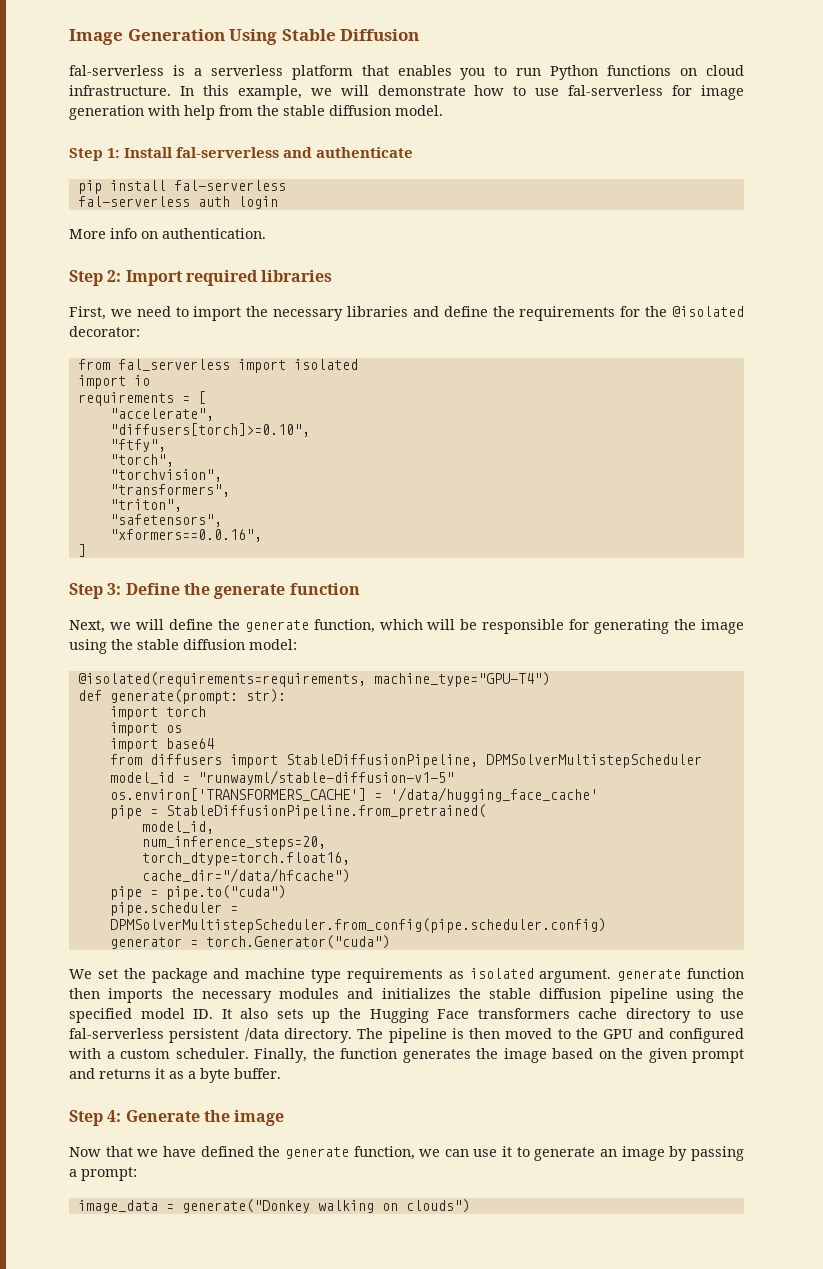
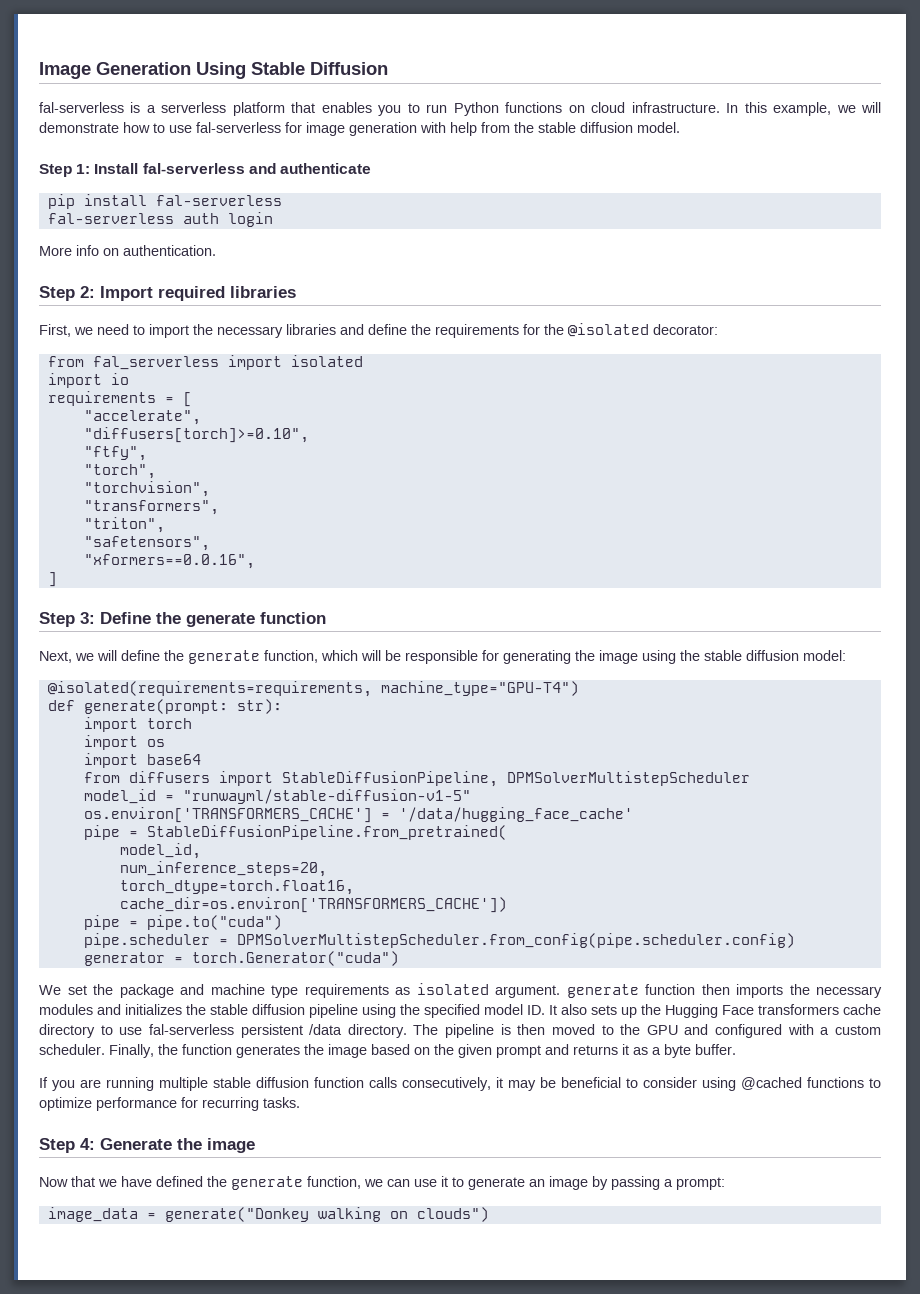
[141,868,350,883] cache_dir="/data/hfcache") -> [119,897,507,913] cache_dir=os.environ['TRANSFORMERS_CACHE'])
(281, 1073) none -> [39,1077,881,1091] [39,1097,300,1111] // If you are running multiple stable diffusion function calls consecutively, it may be beneficial to consider using @cached functions to optimize performance for recurring tasks.

